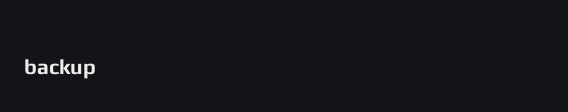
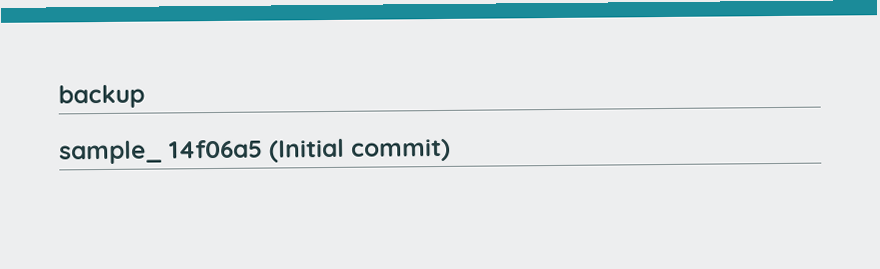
(96, 69) none -> [59,138,451,165] // sample_ 14f06a5 (Initial commit)

